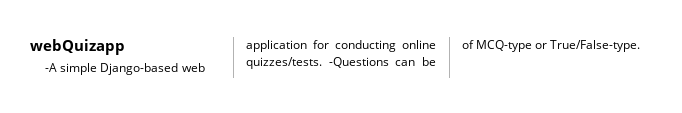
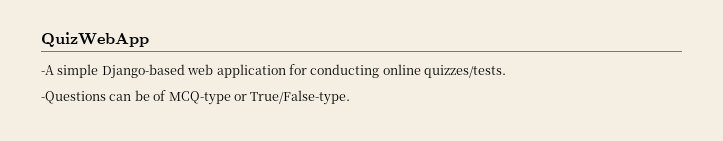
[30,39,125,55] webQuizapp -> [41,32,149,47] QuizWebApp
(322, 63) none -> (506, 71) //

